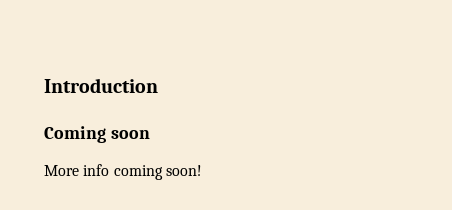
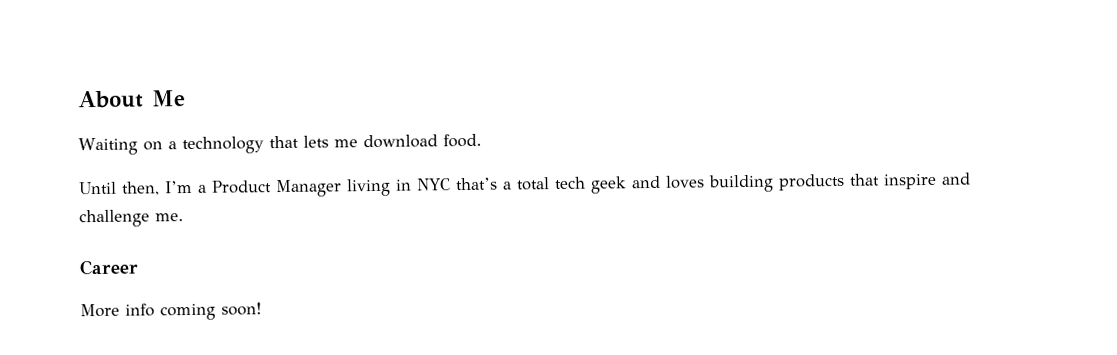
[44,78,158,93] [44,126,150,143] Introduction // Coming soon -> [78,90,186,109] [78,133,482,156] [79,172,971,198] [79,209,184,228] [79,259,139,276] About Me // Waiting on a technology that lets me download food. // Until then, I’m a Product Manager living in NYC that’s a total tech geek and loves building products that inspire and challenge me. // Career

